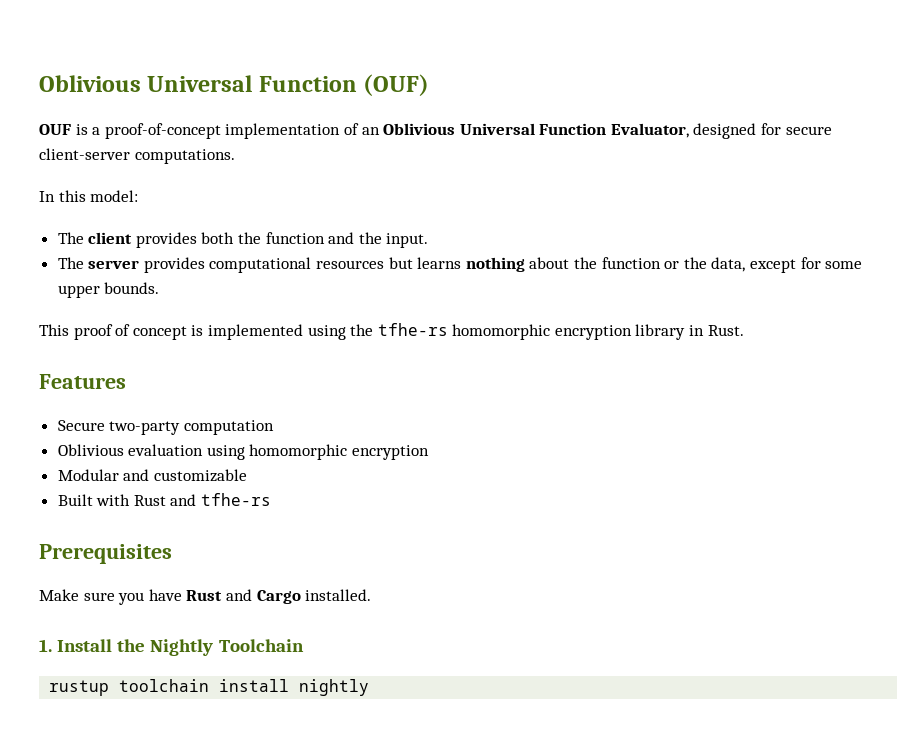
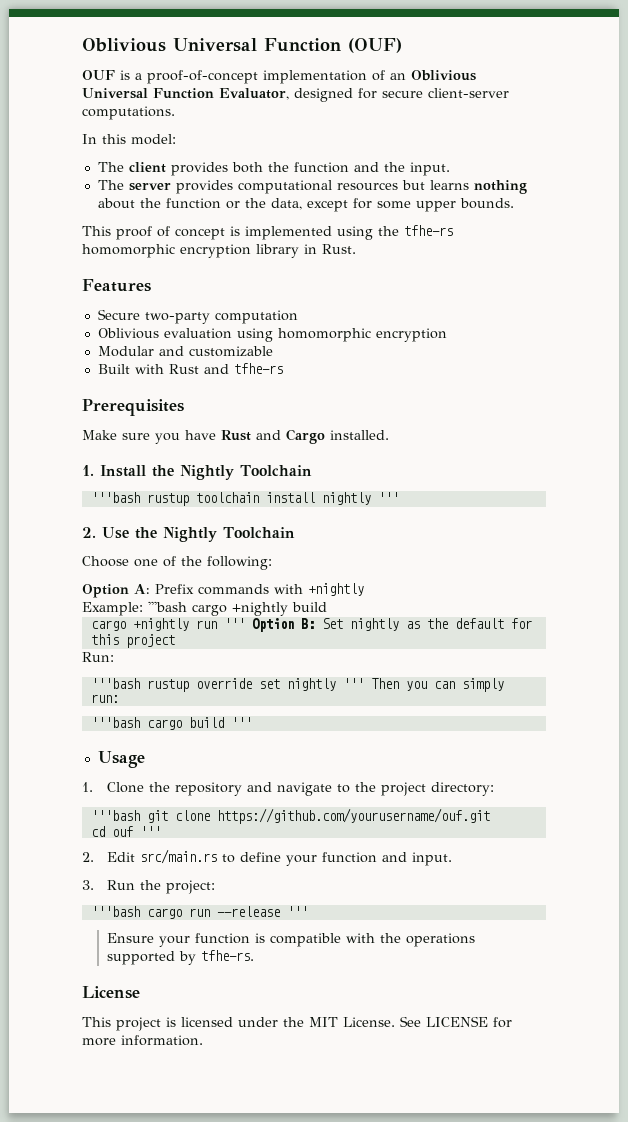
(304, 645) none -> [90,492,140,503] '''bash
(370, 687) none -> [377,492,399,503] [82,527,295,542] [82,556,272,570] [82,583,364,598] [82,601,327,616] [90,618,532,632] [90,634,175,648] [82,652,114,662] [90,678,504,692] [90,694,119,703] [90,717,252,730] [97,751,145,768] [82,782,494,796] [90,808,490,824] [90,826,161,837] [82,849,452,866] [82,880,215,894] [90,906,308,919] [106,933,475,947] [106,950,254,965] [82,986,140,999] [82,1016,512,1031] [82,1035,203,1046] ''' // 2. Use the Nightly Toolchain // Choose one of the following: // Option A: Prefix commands with +nightly // Example: '''bash cargo +nightly build // cargo +nightly run ''' Option B: Set nightly as the default for this project // Run: // '''bash rustup override set nightly ''' Then you can simply run: // '''bash cargo build ''' // Usage // 1. Clone the repository and navigate to the project directory: // '''bash git clone https://github.com/yourusername/ouf.git // cd ouf ''' // 2. Edit src/main.rs to define your function and input. // 3. Run the project: // '''bash cargo run --release ''' // Ensure your function is compatible with the operations supported by tfhe-rs. // License // This project is licensed under the MIT License. See LICENSE for more information.

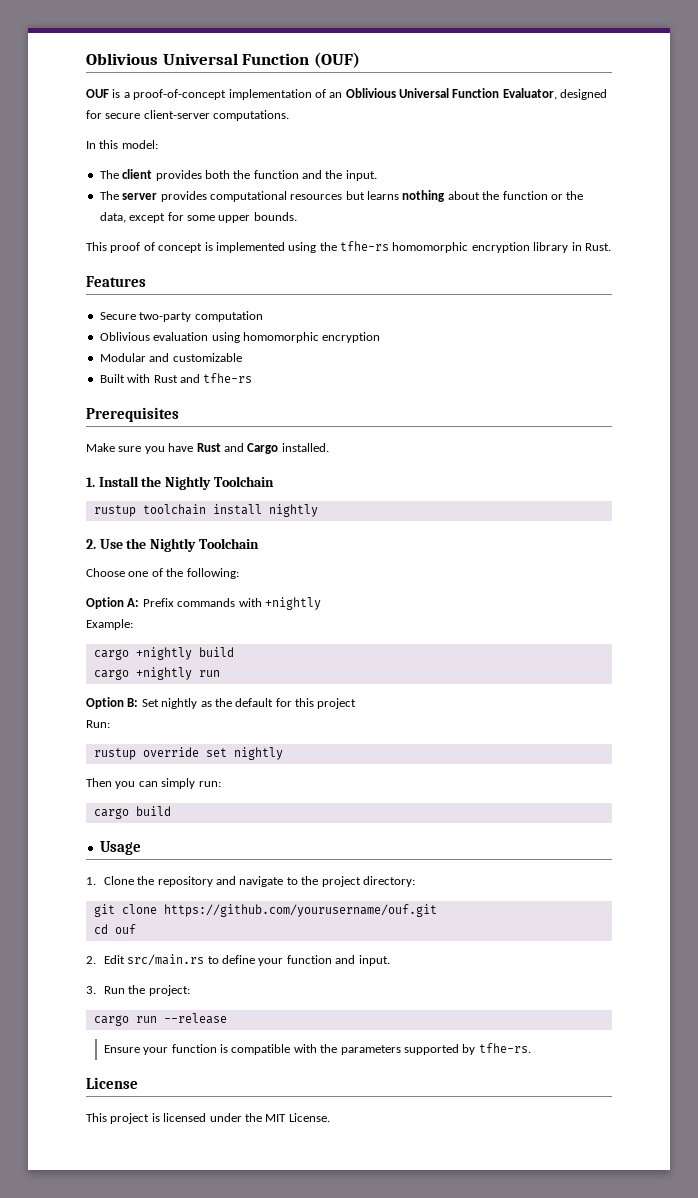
[90,492,140,503] '''bash -> (274, 481) none
[377,492,399,503] ''' -> (318, 510) none
[148,601,187,612] '''bash -> (133, 624) //
[223,618,245,629] ''' -> (220, 673) //
[90,678,140,689] '''bash -> (110, 724) none
[342,678,364,689] ''' -> (283, 753) //
[90,717,140,728] '''bash -> (221, 784) none
[230,717,252,728] ''' -> (171, 811) none
[90,810,140,821] '''bash -> (415, 881) none
[139,826,161,837] ''' -> (136, 929) none
[90,906,140,917] '''bash -> (190, 990) none
[286,906,308,917] ''' -> (227, 1018) none
[405,933,475,947] operations -> [340,1045,401,1055] parameters
[400,1016,512,1028] [82,1035,203,1046] See LICENSE for more information. -> (330, 1117) none

